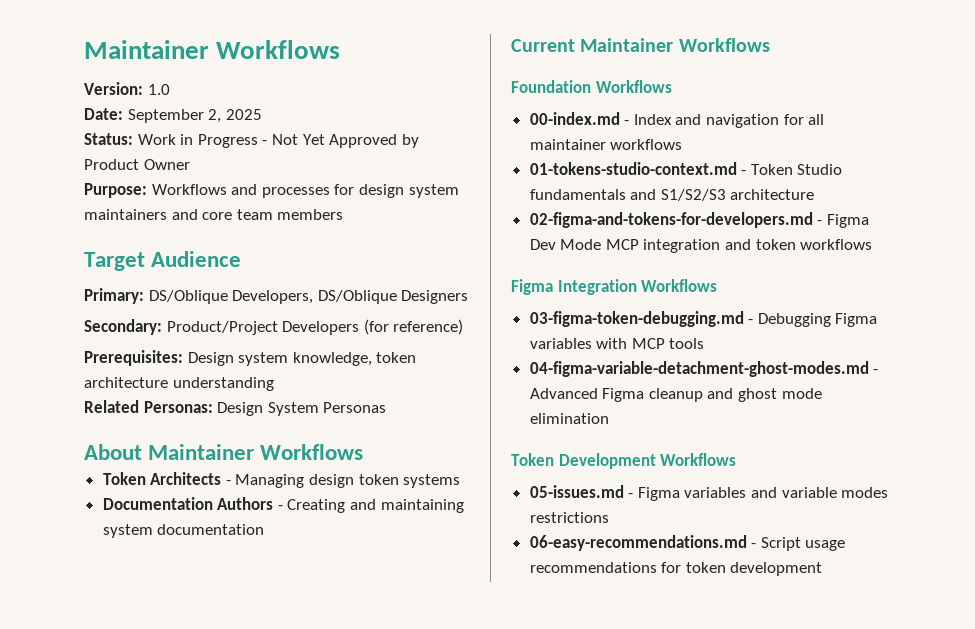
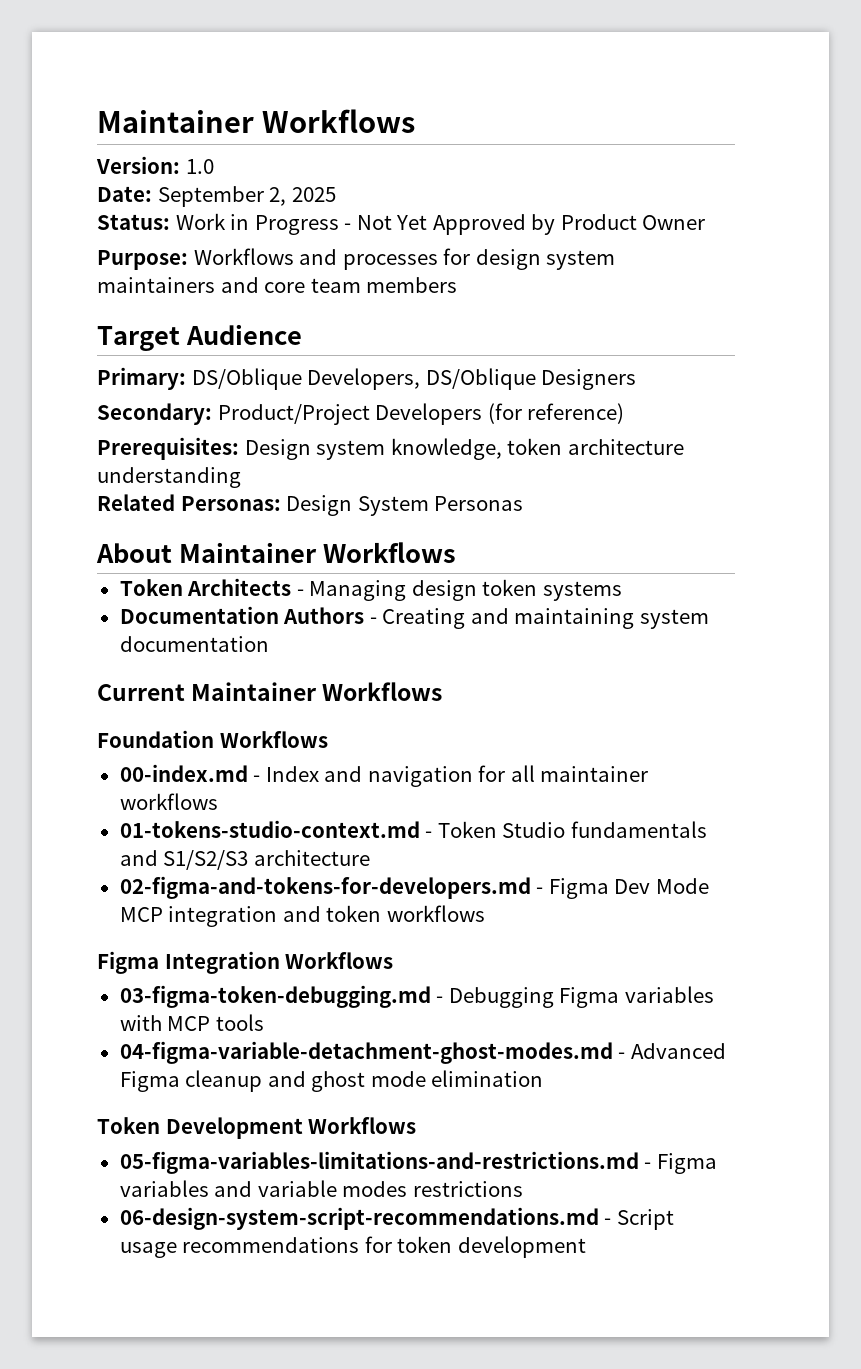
[529,485,624,498] 05-issues.md -> [119,1151,639,1174] 05-figma-variables-limitations-and-restrictions.md
[529,535,747,551] 06-easy-recommendations.md -> [119,1207,599,1230] 06-design-system-script-recommendations.md

